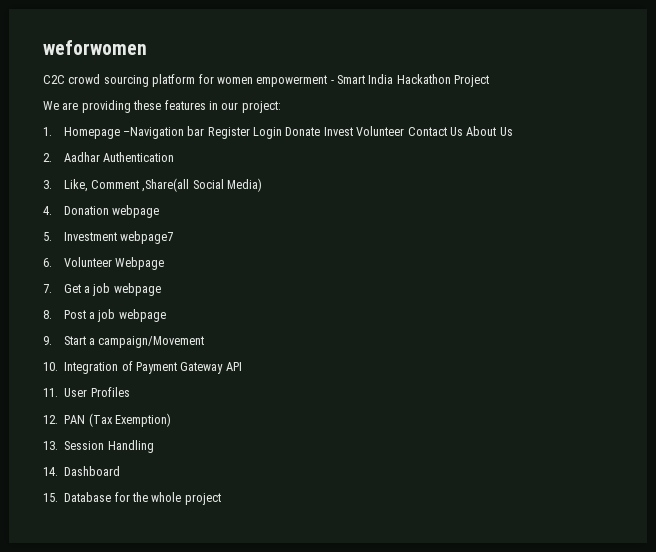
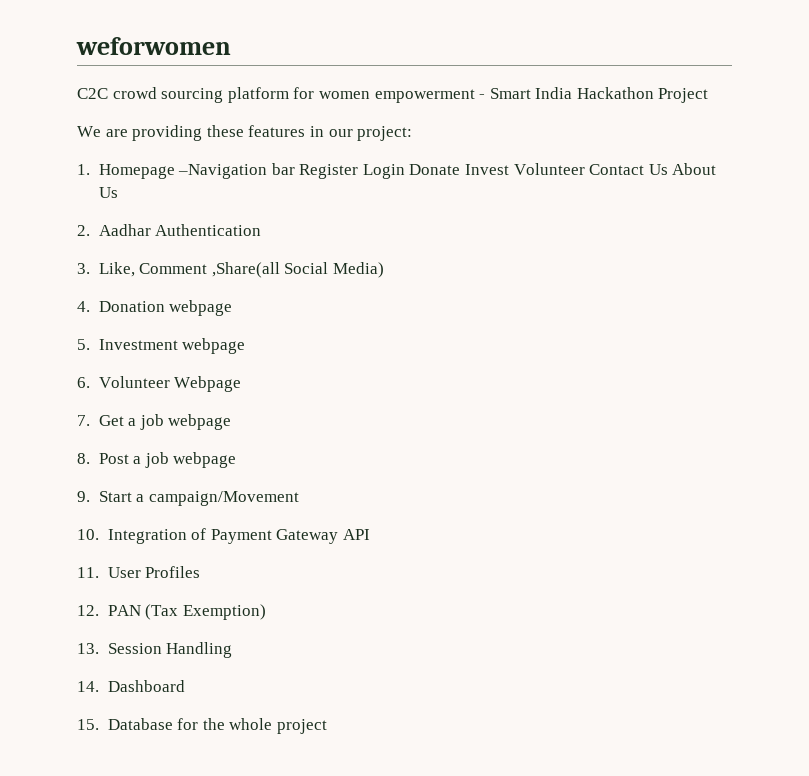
[119,231,173,244] webpage7 -> [182,338,246,354] webpage

